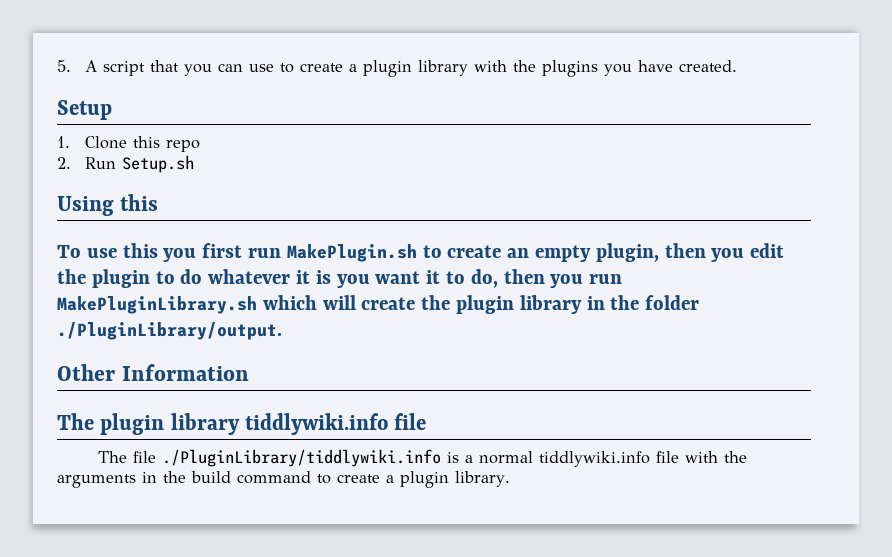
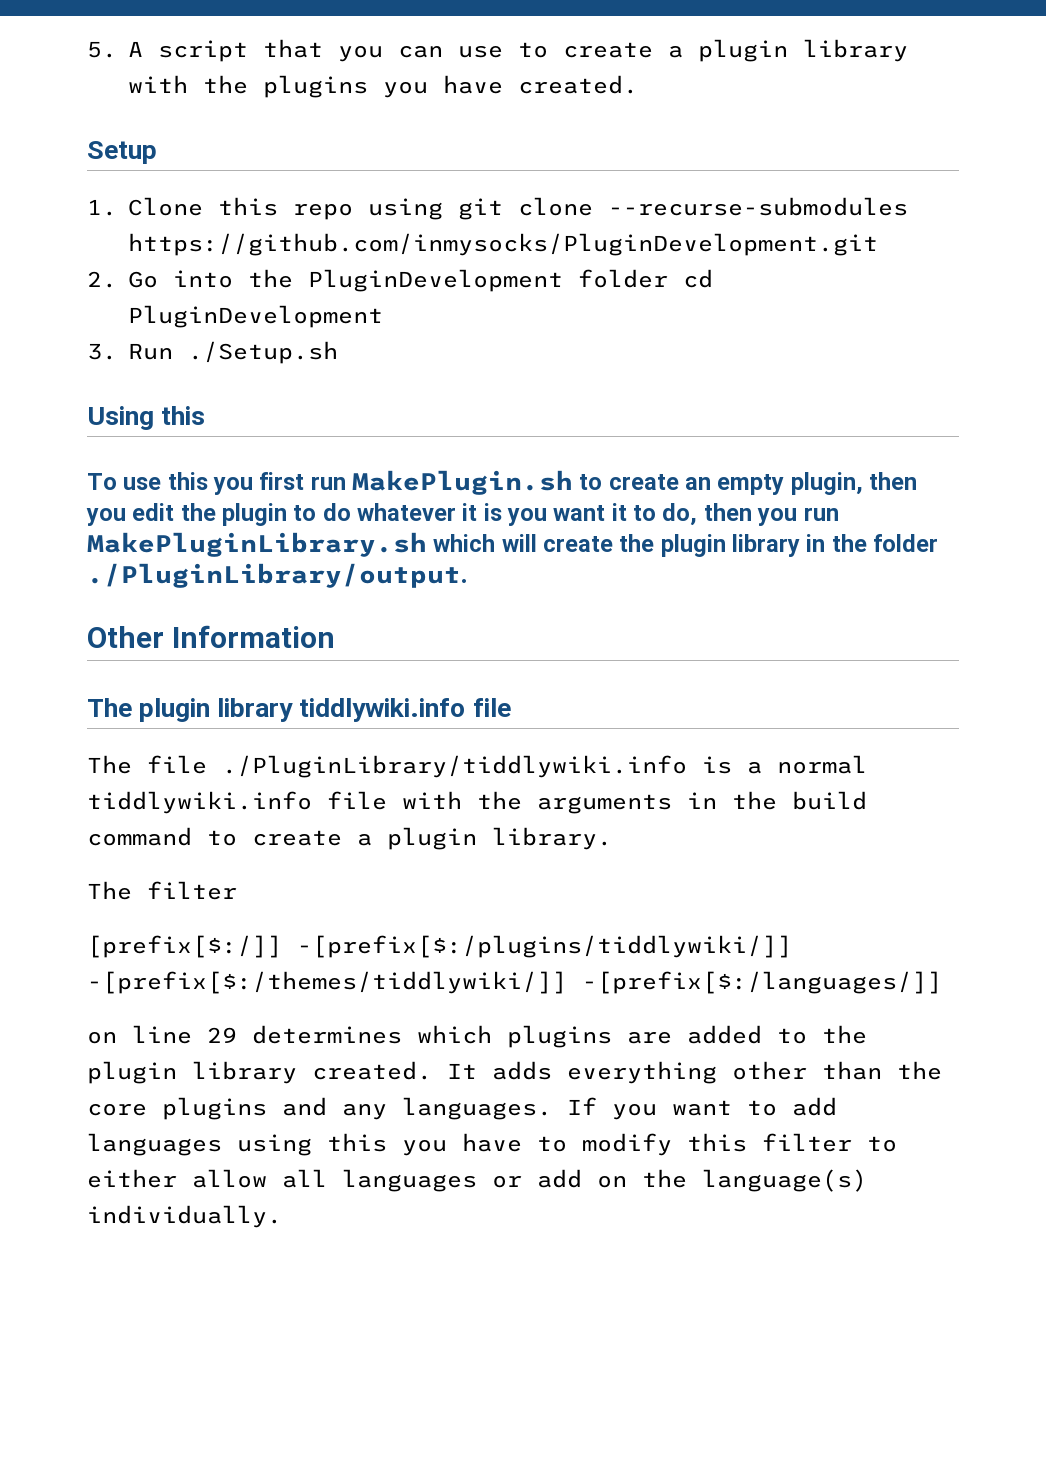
[57,155,195,173] // 2. Run Setup.sh -> [367,197,908,220] [127,233,878,256] [87,269,713,292] [127,305,383,328] [87,341,338,364] using git clone --recurse-submodules https://github.com/inmysocks/PluginDevelopment.git // 2. Go into the PluginDevelopment folder cd PluginDevelopment // 3. Run ./Setup.sh
(510, 479) none -> [87,881,237,900] [87,935,792,958] [87,971,942,994] [87,1025,867,1048] [87,1061,942,1084] [87,1097,837,1120] [87,1133,897,1156] [87,1169,867,1192] [87,1205,282,1228] // The filter // [prefix[$:/]] -[prefix[$:/plugins/tiddlywiki/]] -[prefix[$:/themes/tiddlywiki/]] -[prefix[$:/languages/]] // on line 29 determines which plugins are added to the plugin library created. It adds everything other than the core plugins and any languages. If you want to add languages using this you have to modify this filter to either allow all languages or add on the language(s) individually.

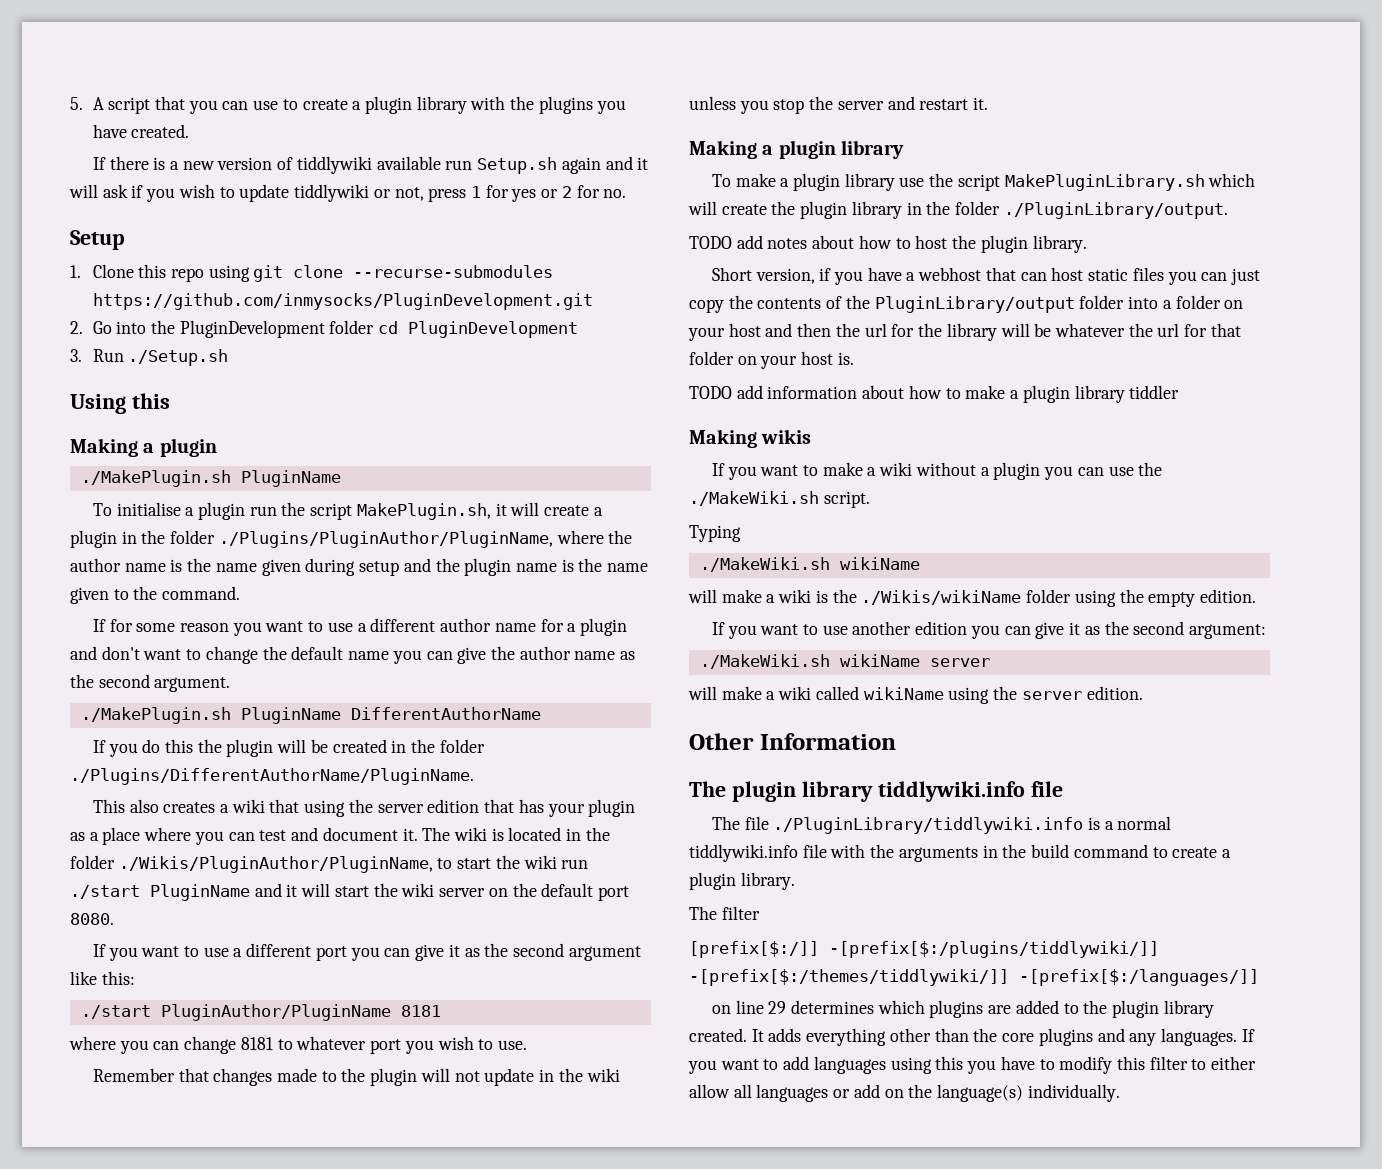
(638, 84) none -> [92,156,649,174] [69,184,627,202] // If there is a new version of tiddlywiki available run Setup.sh again and it will ask if you wish to update tiddlywiki or not, press 1 for yes or 2 for no.
[87,470,918,495] [86,503,839,526] To use this you first run MakePlugin.sh to create an empty plugin, then you edit the plugin to do whatever it is you want it to do, then you run -> [70,438,217,457] [80,470,341,487] [92,502,603,520] [70,530,633,548] [70,558,649,576] [70,586,241,604] [92,618,627,636] [70,646,636,664] [70,674,231,692] [80,707,541,724] [92,739,485,757] [70,768,474,785] [92,799,636,817] [70,827,610,845] [70,855,589,873] [70,883,629,901] [70,913,114,925] [92,943,641,961] [70,971,135,985] [80,1004,441,1021] [69,1036,527,1054] [92,1068,620,1086] [689,96,989,114] [689,140,904,159] [711,173,1000,191] Making a plugin // ./MakePlugin.sh PluginName // To initialise a plugin run the script MakePlugin.sh, it will create a plugin in the folder ./Plugins/PluginAuthor/PluginName, where the author name is the name given during setup and the plugin name is the name given to the command. // If for some reason you want to use a different author name for a plugin and don't want to change the default name you can give the author name as the second argument. // ./MakePlugin.sh PluginName DifferentAuthorName // If you do this the plugin will be created in the folder ./Plugins/DifferentAuthorName/PluginName. // This also creates a wiki that using the server edition that has your plugin as a place where you can test and document it. The wiki is located in the folder ./Wikis/PluginAuthor/PluginName, to start the wiki run ./start PluginName and it will start the wiki server on the default port 8080. // If you want to use a different port you can give it as the second argument like this: // ./start PluginAuthor/PluginName 8181 // where you can change 8181 to whatever port you wish to use. // Remember that changes made to the plugin will not update in the wiki unless you stop the server and restart it. // Making a plugin library // To make a plugin library use the script
(468, 575) none -> [689,235,1087,253] [711,267,1260,285] [689,295,1244,313] [688,323,1241,341] [689,351,854,369] [689,385,1180,403] [689,429,812,448] [711,462,1163,480] [689,491,870,508] [689,525,741,542] [699,557,920,572] [688,589,1256,607] [711,621,1266,639] [699,654,990,669] [688,686,1143,704] // TODO add notes about how to host the plugin library. // Short version, if you have a webhost that can host static files you can just copy the contents of the PluginLibrary/output folder into a folder on your host and then the url for the library will be whatever the url for that folder on your host is. // TODO add information about how to make a plugin library tiddler // Making wikis // If you want to make a wiki without a plugin you can use the ./MakeWiki.sh script. // Typing // ./MakeWiki.sh wikiName // will make a wiki is the ./Wikis/wikiName folder using the empty edition. // If you want to use another edition you can give it as the second argument: // ./MakeWiki.sh wikiName server // will make a wiki called wikiName using the server edition.

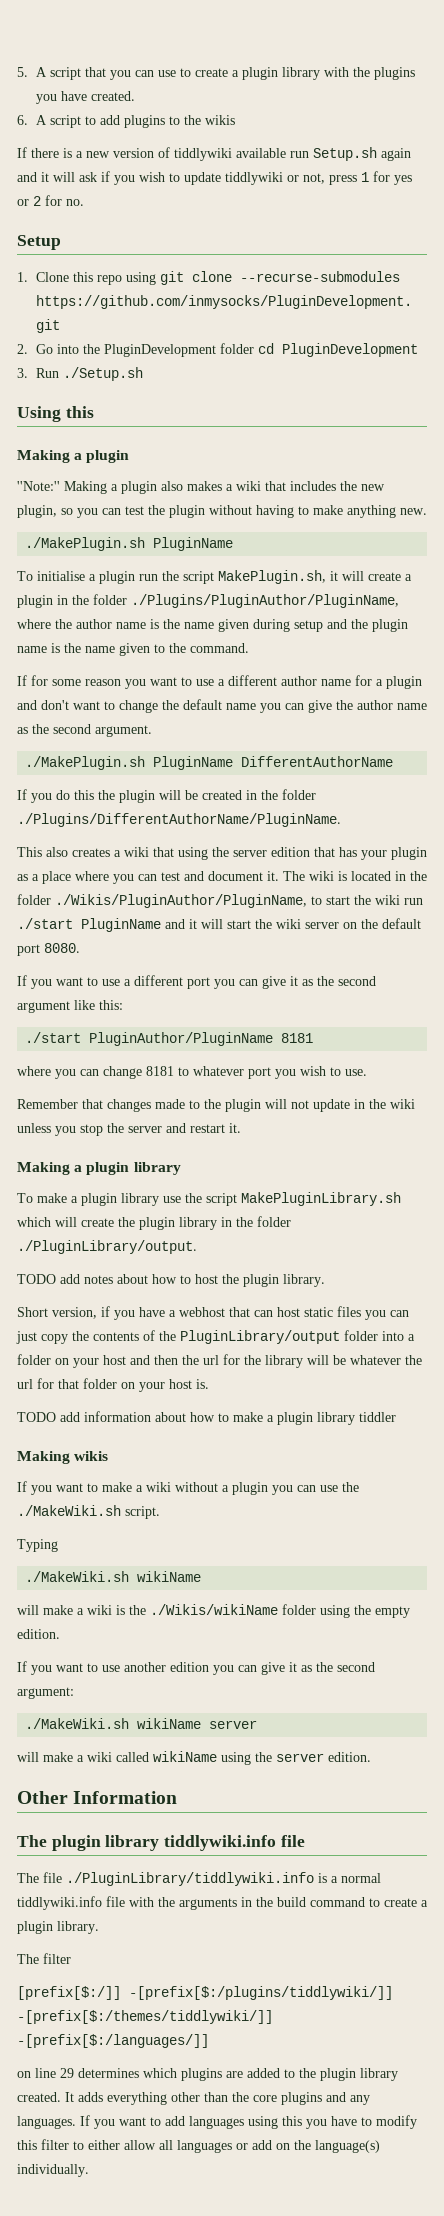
(190, 131) none -> [17,115,236,128] // 6. A script to add plugins to the wikis
(217, 447) none -> [17,481,385,494] [17,505,427,518] // ''Note:'' Making a plugin also makes a wiki that includes the new plugin, so you can test the plugin without having to make anything new.

